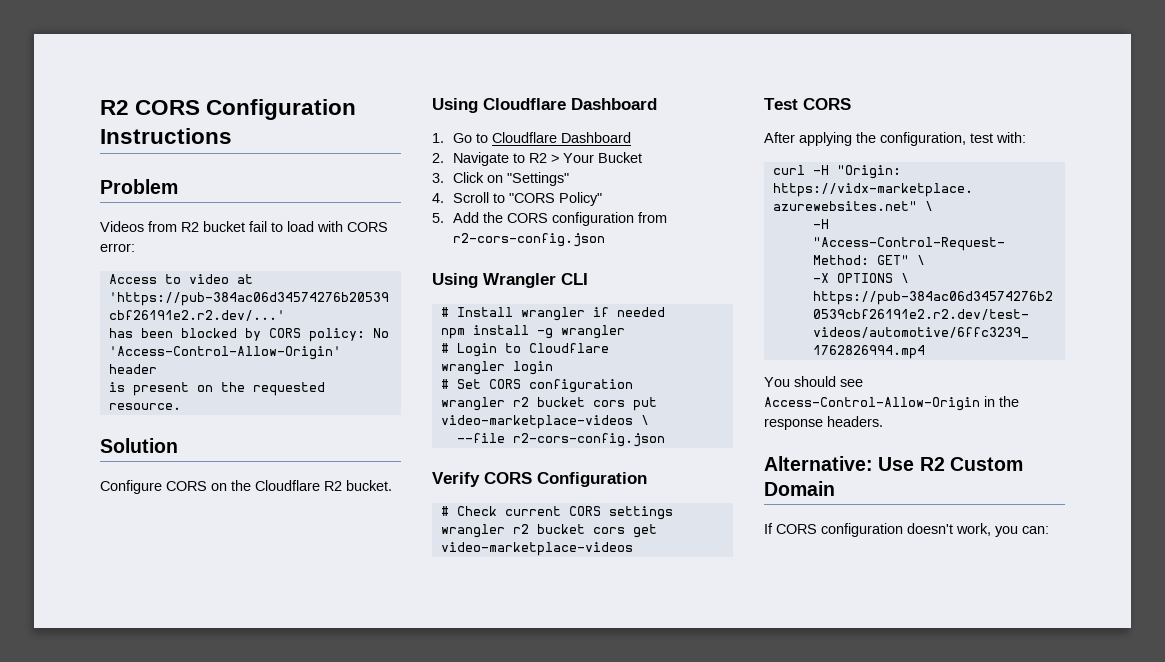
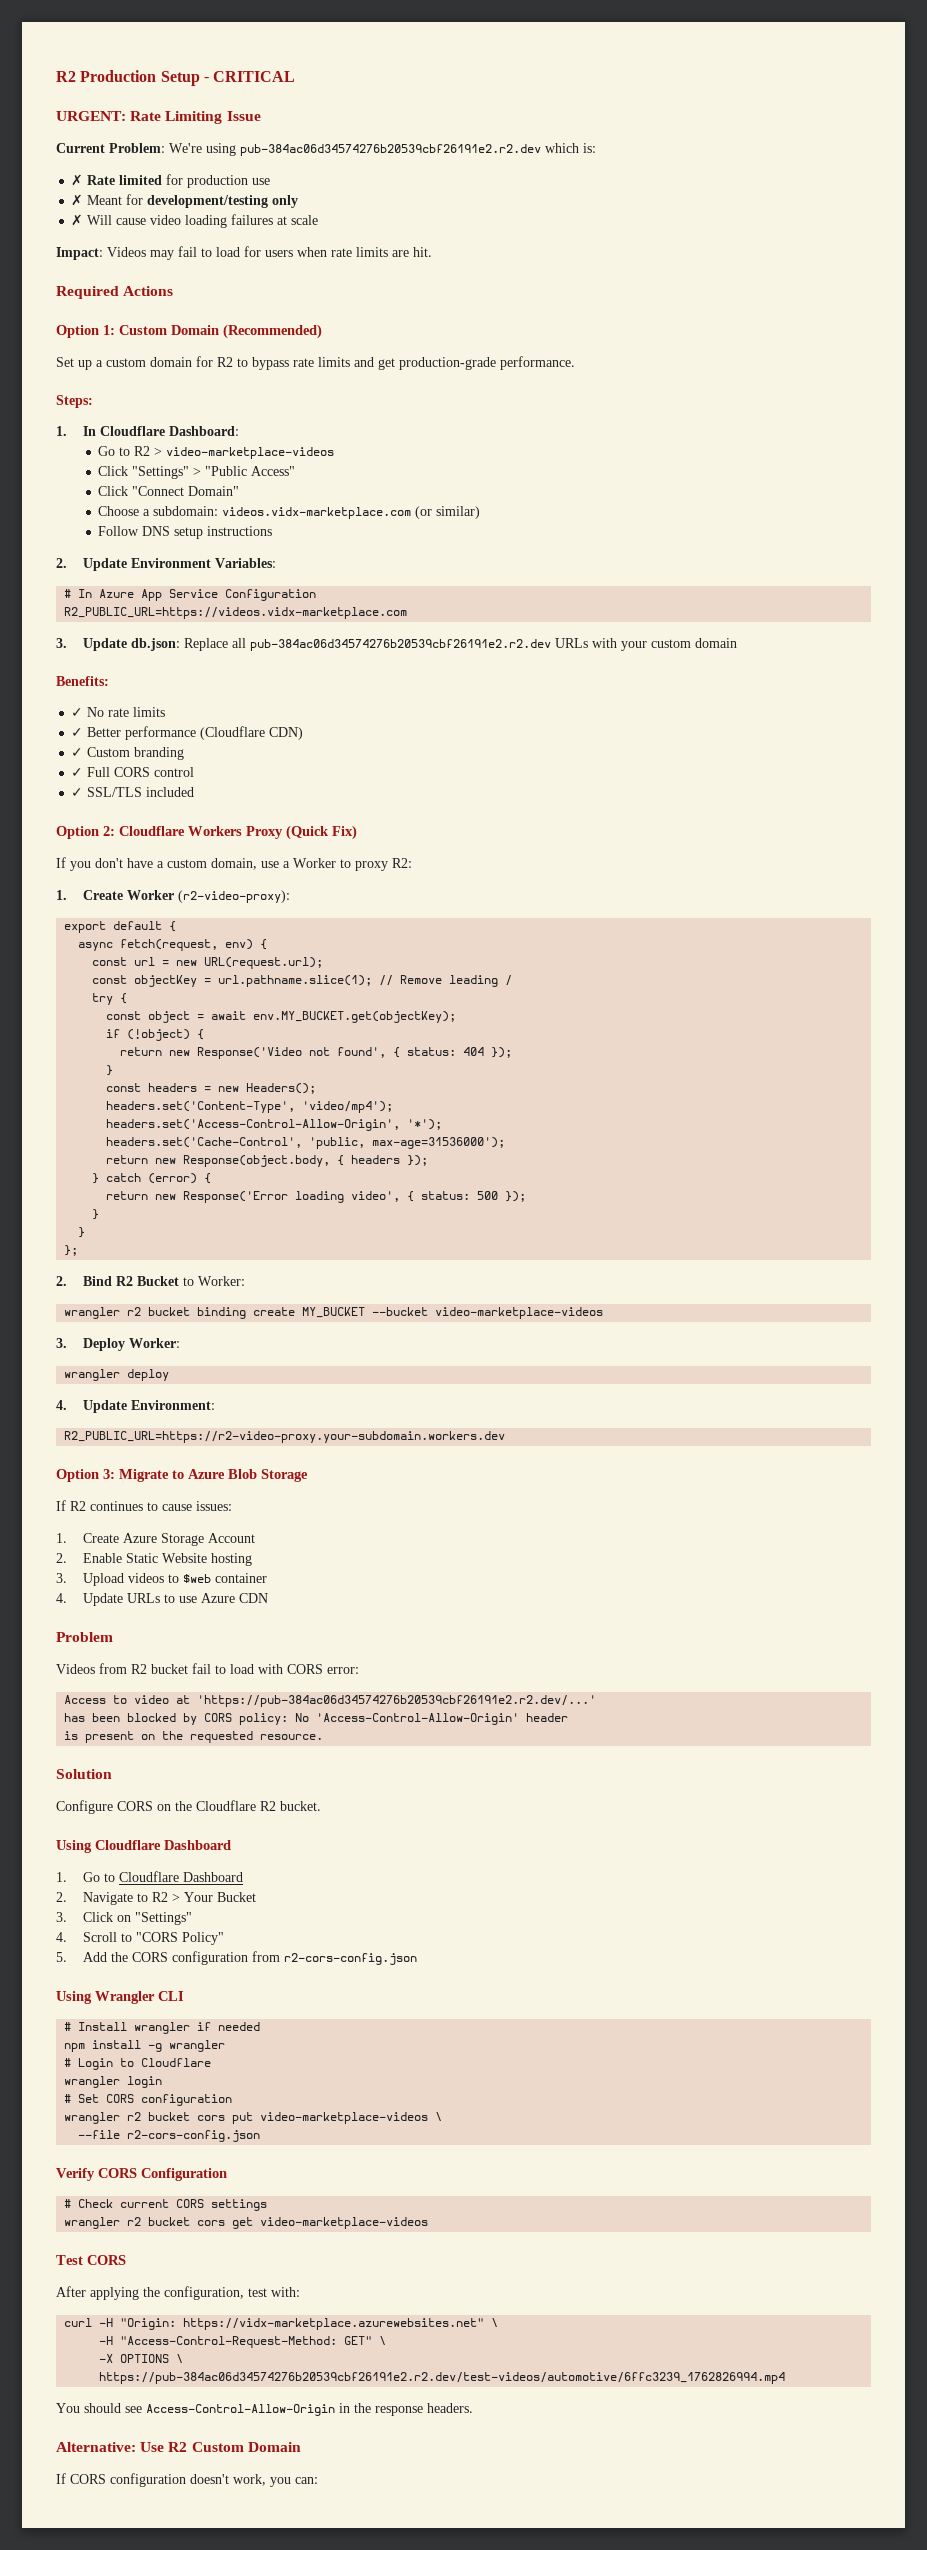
[100,99,357,120] [100,128,232,144] R2 CORS Configuration Instructions -> [56,70,296,86] [56,111,261,124] [56,143,596,156] [71,174,271,188] [71,194,299,208] [71,214,319,228] [56,246,432,260] [56,286,174,299] [56,324,322,339] [56,356,575,370] [56,395,93,408] [56,426,239,436] [98,446,335,459] [98,466,296,479] [98,486,240,496] [98,506,481,519] [98,526,273,539] [56,558,276,571] [64,589,317,601] [64,607,408,619] [56,638,737,651] [56,676,109,686] [71,707,166,717] [71,726,304,740] [71,747,185,760] [71,767,195,777] [71,787,195,797] [56,825,357,840] [56,857,412,871] [56,890,290,903] [64,921,177,933] [78,939,268,951] [92,957,324,969] [92,975,513,987] [92,993,128,1005] [106,1011,457,1023] [106,1029,205,1041] [120,1047,513,1059] [106,1065,114,1076] [106,1083,317,1094] [106,1101,394,1113] [106,1119,443,1131] [106,1137,506,1149] [106,1155,429,1167] [92,1173,212,1184] [106,1191,527,1203] [92,1209,100,1220] [78,1227,86,1238] [64,1245,79,1256] [56,1276,245,1286] [64,1307,604,1319] [56,1338,180,1351] [64,1369,170,1381] [56,1400,215,1413] [64,1431,506,1443] [56,1469,308,1482] [56,1500,232,1511] [56,1533,255,1546] [56,1553,252,1566] [56,1573,267,1586] [56,1593,268,1606] R2 Production Setup - CRITICAL // URGENT: Rate Limiting Issue // Current Problem: We're using pub-384ac06d34574276b20539cbf26191e2.r2.dev which is: // ✗ Rate limited for production use // ✗ Meant for development/testing only // ✗ Will cause video loading failures at scale // Impact: Videos may fail to load for users when rate limits are hit. // Required Actions // Option 1: Custom Domain (Recommended) // Set up a custom domain for R2 to bypass rate limits and get production-grade performance. // Steps: // 1. In Cloudflare Dashboard: // Go to R2 > video-marketplace-videos // Click "Settings" > "Public Access" // Click "Connect Domain" // Choose a subdomain: videos.vidx-marketplace.com (or similar) // Follow DNS setup instructions // 2. Update Environment Variables: // # In Azure App Service Configuration // R2_PUBLIC_URL=https://videos.vidx-marketplace.com // 3. Update db.json: Replace all pub-384ac06d34574276b20539cbf26191e2.r2.dev URLs with your custom domain // Benefits: // ✓ No rate limits // ✓ Better performance (Cloudflare CDN) // ✓ Custom branding // ✓ Full CORS control // ✓ SSL/TLS included // Option 2: Cloudflare Workers Proxy (Quick Fix) // If you don't have a custom domain, use a Worker to proxy R2: // 1. Create Worker (r2-video-proxy): // export default { // async fetch(request, env) { // const url = new URL(request.url); // const objectKey = url.pathname.slice(1); // Remove leading / // try { // const object = await env.MY_BUCKET.get(objectKey); // if (!object) { // return new Response('Video not found', { status: 404 }); // } // const headers = new Headers(); // headers.set('Content-Type', 'video/mp4'); // headers.set('Access-Control-Allow-Origin', '*'); // headers.set('Cache-Control', 'public, max-age=31536000'); // return new Response(object.body, { headers }); // } catch (error) { // return new Response('Error loading video', { status: 500 }); // } // } // }; // 2. Bind R2 Bucket to Worker: // wrangler r2 bucket binding create MY_BUCKET --bucket video-marketplace-videos // 3. Deploy Worker: // wrangler deploy // 4. Update Environment: // R2_PUBLIC_URL=https://r2-video-proxy.your-subdomain.workers.dev // Option 3: Migrate to Azure Blob Storage // If R2 continues to cause issues: // 1. Create Azure Storage Account // 2. Enable Static Website hosting // 3. Upload videos to $web container // 4. Update URLs to use Azure CDN

